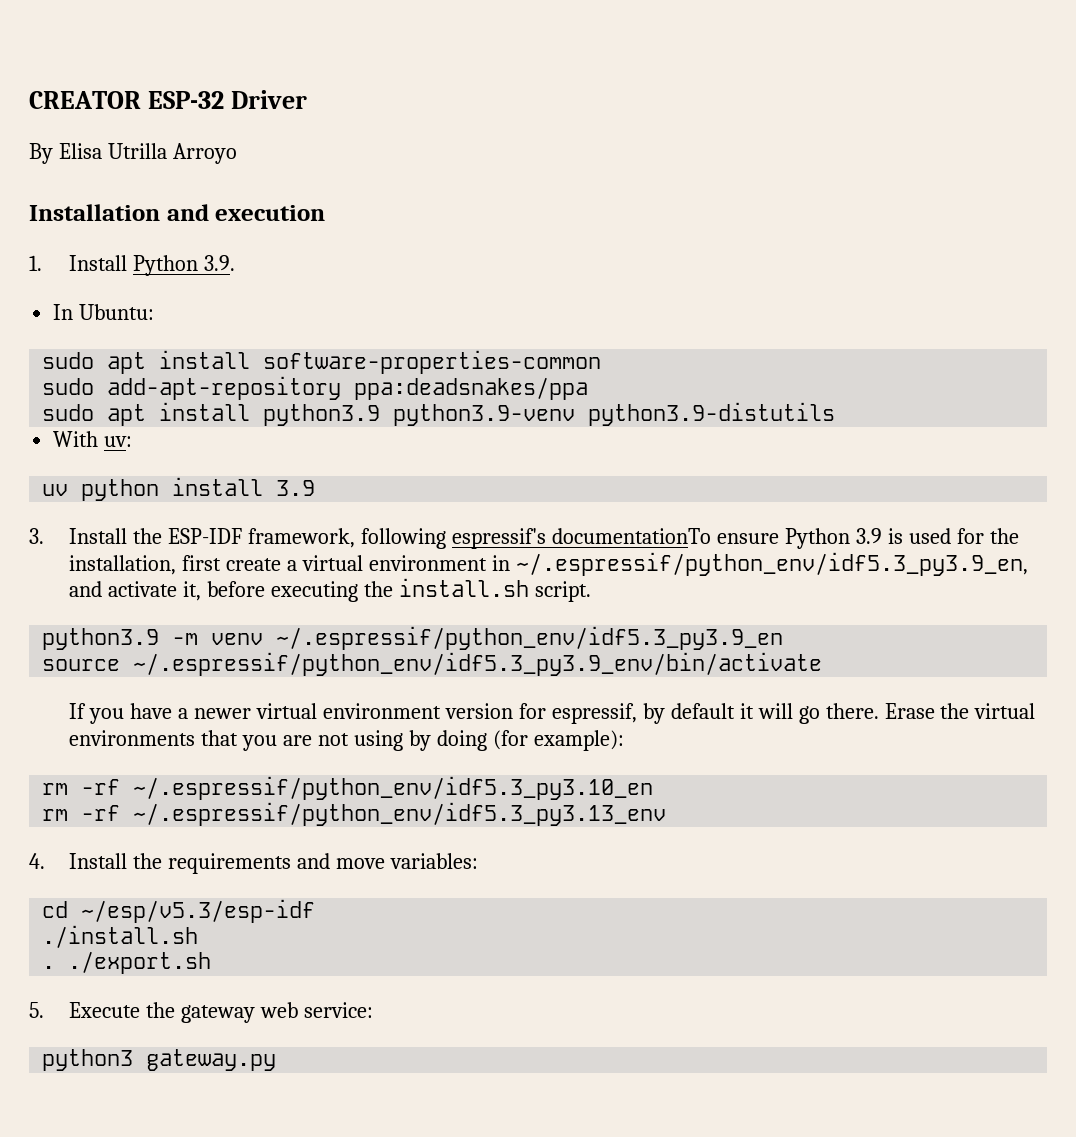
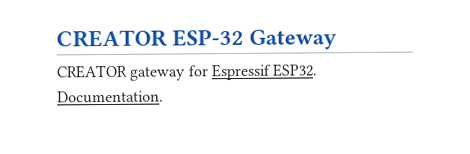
[230,90,307,109] [29,143,237,164] [29,204,326,221] [29,255,236,276] [53,304,155,320] [42,350,602,374] [42,376,589,400] [42,402,836,426] [53,431,133,447] [42,477,316,501] [29,528,1019,549] [69,552,1029,576] [69,578,592,602] [42,626,784,650] [42,652,823,676] [69,703,1036,724] [69,730,624,751] [42,776,654,800] [42,802,667,826] [29,853,479,874] [42,899,316,923] [42,925,199,948] [42,951,212,974] [29,1002,374,1023] [42,1049,277,1071] Driver // By Elisa Utrilla Arroyo // Installation and execution // 1. Install Python 3.9. // In Ubuntu: // sudo apt install software-properties-common // sudo add-apt-repository ppa:deadsnakes/ppa // sudo apt install python3.9 python3.9-venv python3.9-distutils // With uv: // uv python install 3.9 // 3. Install the ESP-IDF framework, following espressif's documentationTo ensure Python 3.9 is used for the installation, first create a virtual environment in ~/.espressif/python_env/idf5.3_py3.9_en, and activate it, before executing the install.sh script. // python3.9 -m venv ~/.espressif/python_env/idf5.3_py3.9_en // source ~/.espressif/python_env/idf5.3_py3.9_env/bin/activate // If you have a newer virtual environment version for espressif, by default it will go there. Erase the virtual environments that you are not using by doing (for example): // rm -rf ~/.espressif/python_env/idf5.3_py3.10_en // rm -rf ~/.espressif/python_env/idf5.3_py3.13_env // 4. Install the requirements and move variables: // cd ~/esp/v5.3/esp-idf // ./install.sh // . ./export.sh // 5. Execute the gateway web service: // python3 gateway.py -> [249,29,338,50] [56,63,318,81] [57,90,164,104] Gateway // CREATOR gateway for Espressif ESP32. // Documentation.

